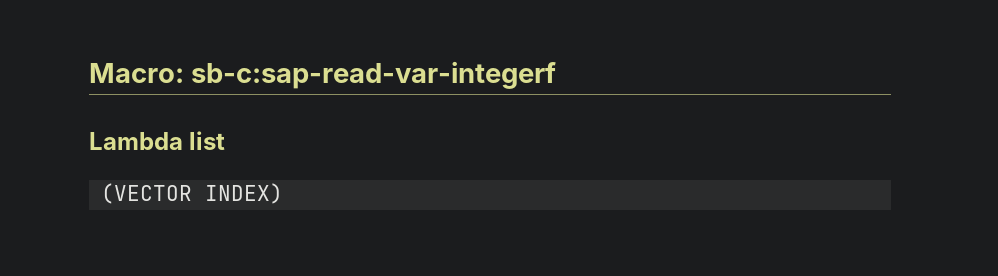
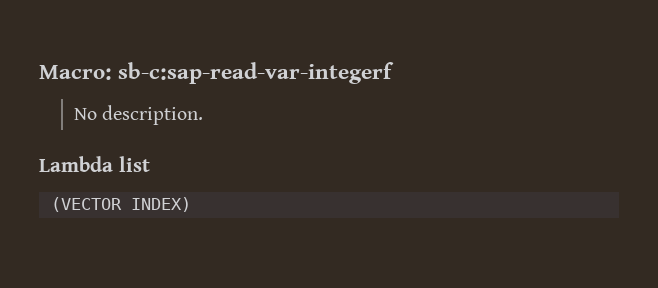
(557, 75) none -> [74,105,204,125] // No description.

